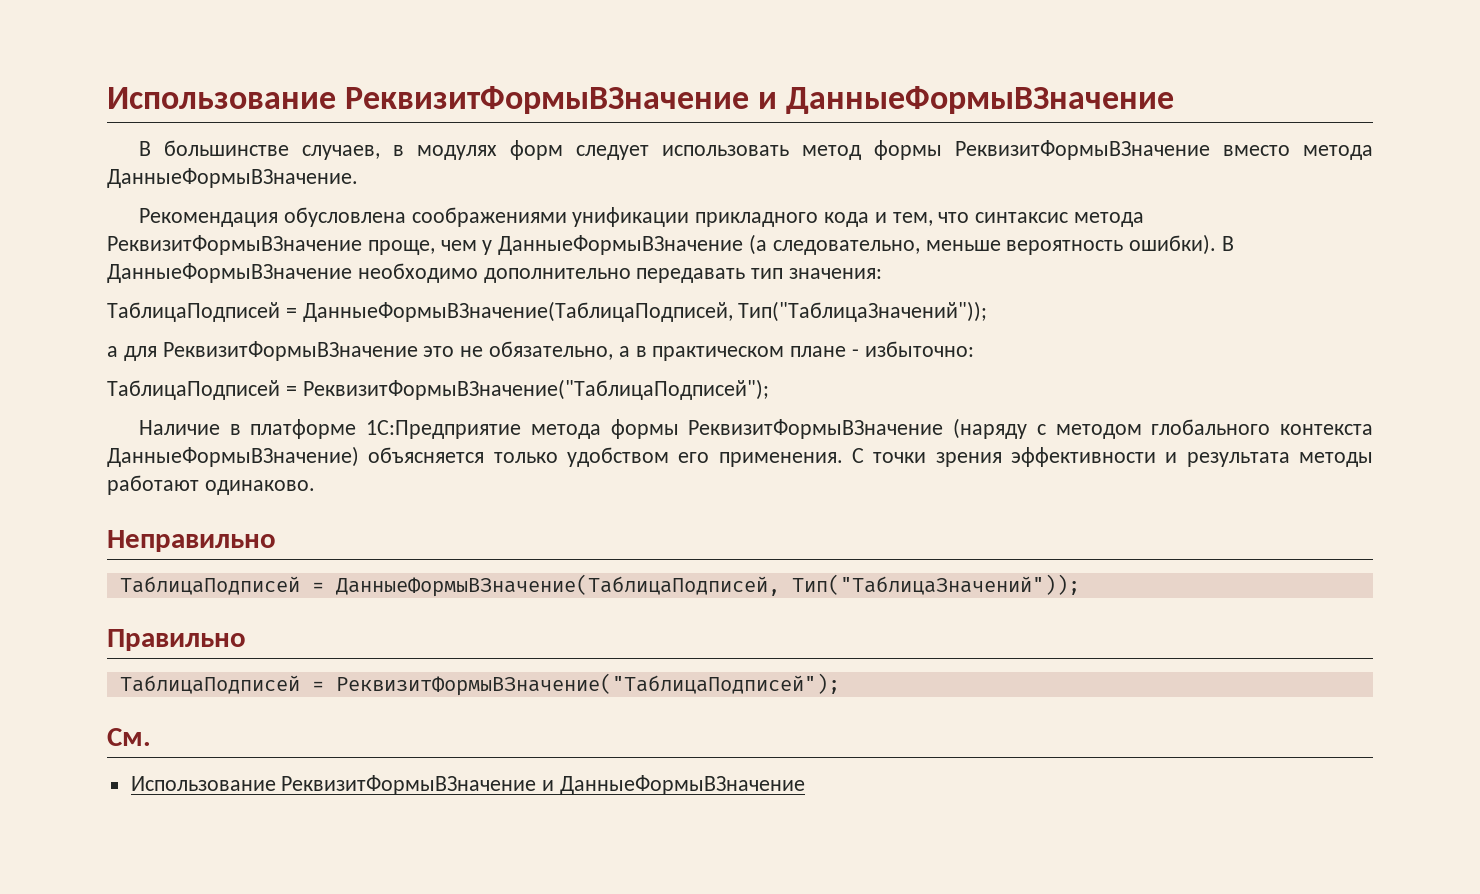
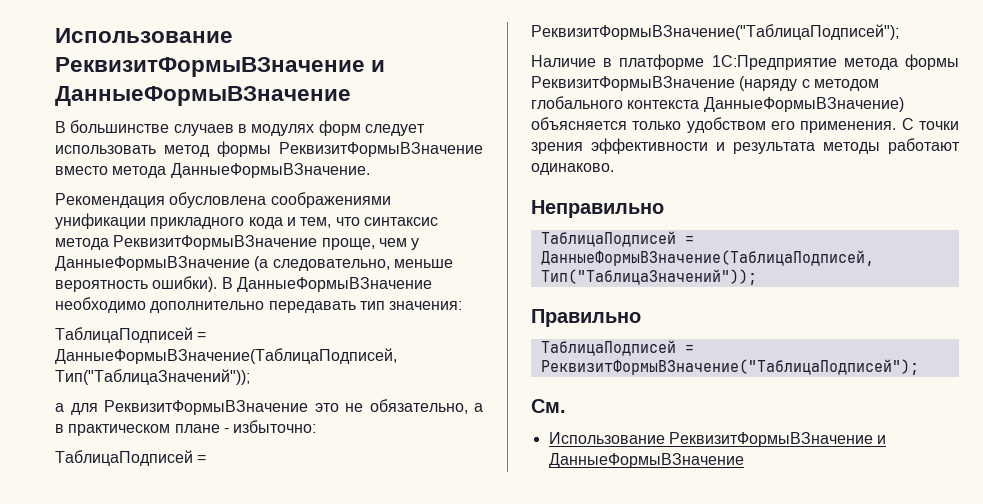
[302,145,381,160] случаев, -> [173,124,234,136] случаев

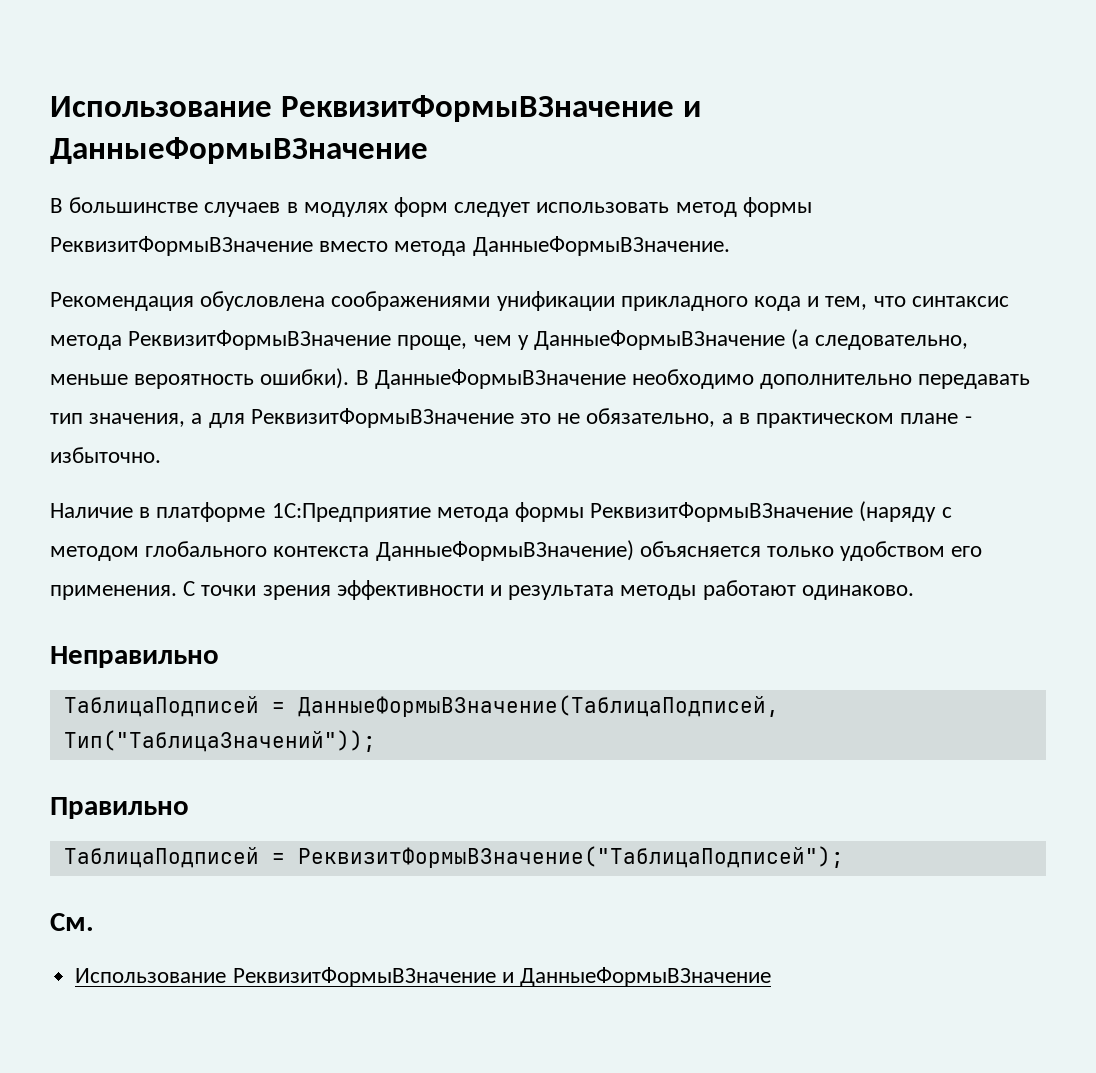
[389,301,463,310] [55,327,207,343] [55,348,397,364] [55,369,250,385] значения: // ТаблицаПодписей = ДанныеФормыВЗначение(ТаблицаПодписей, Тип("ТаблицаЗначений")); // -> [89,413,186,427] значения,
[233,420,317,433] [55,450,207,466] [531,24,899,40] избыточно: // ТаблицаПодписей = РеквизитФормыВЗначение("ТаблицаПодписей"); -> [50,447,161,463] избыточно.

